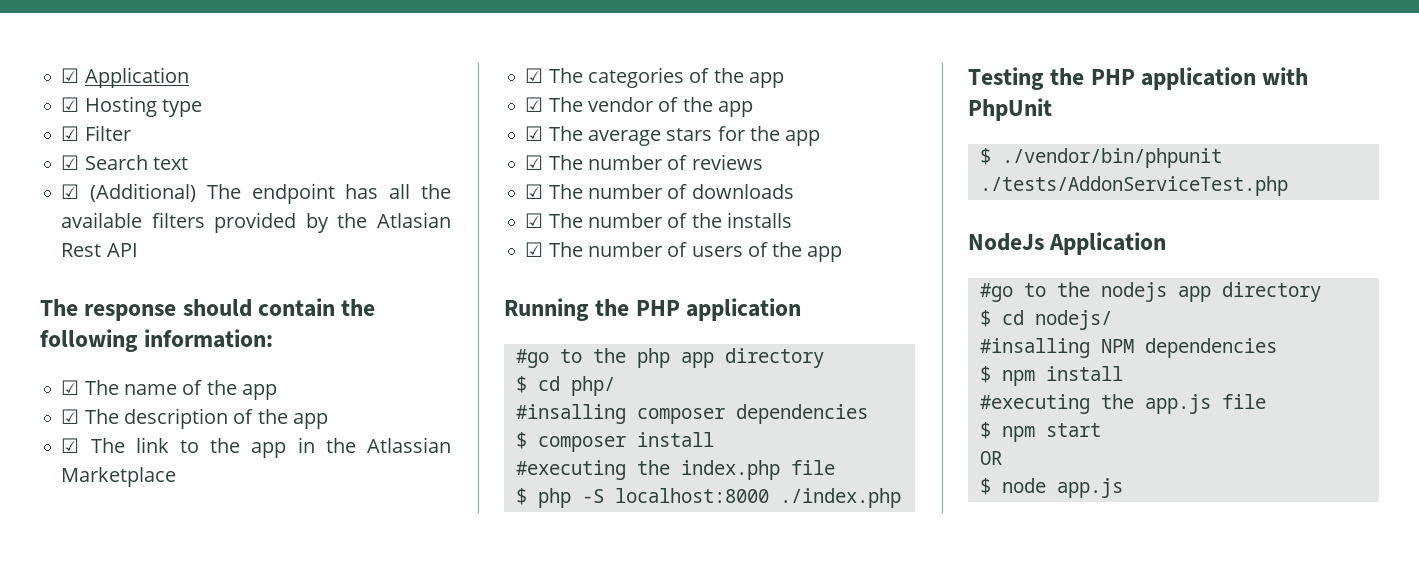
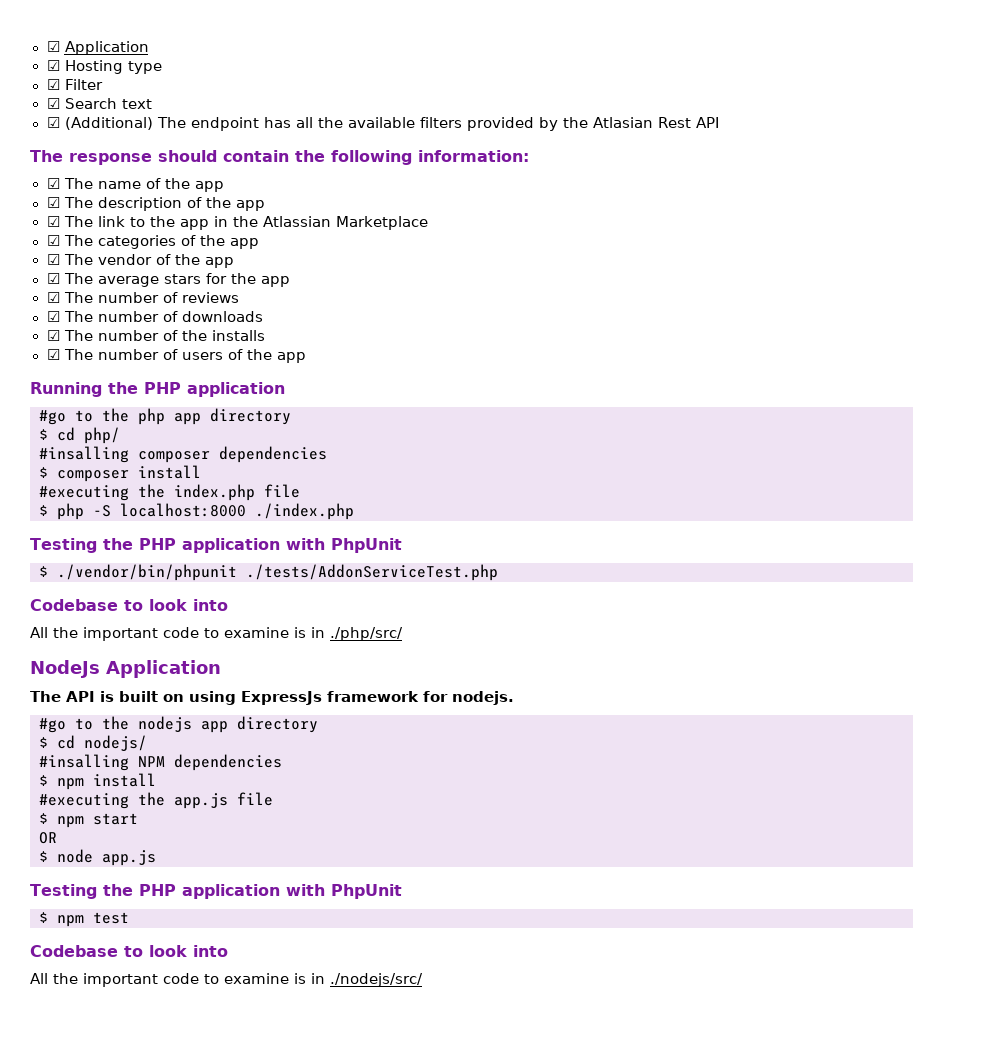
[968,232,1167,255] NodeJs Application -> [30,599,228,611] [30,627,403,641] [30,660,221,678] [30,691,514,705] Codebase to look into // All the important code to examine is in ./php/src/ // NodeJs Application // The API is built on using ExpressJs framework for nodejs.
(1123, 488) none -> [30,884,402,899] [39,912,129,927] [30,945,228,957] [30,973,423,987] // Testing the PHP application with PhpUnit // $ npm test // Codebase to look into // All the important code to examine is in ./nodejs/src/

